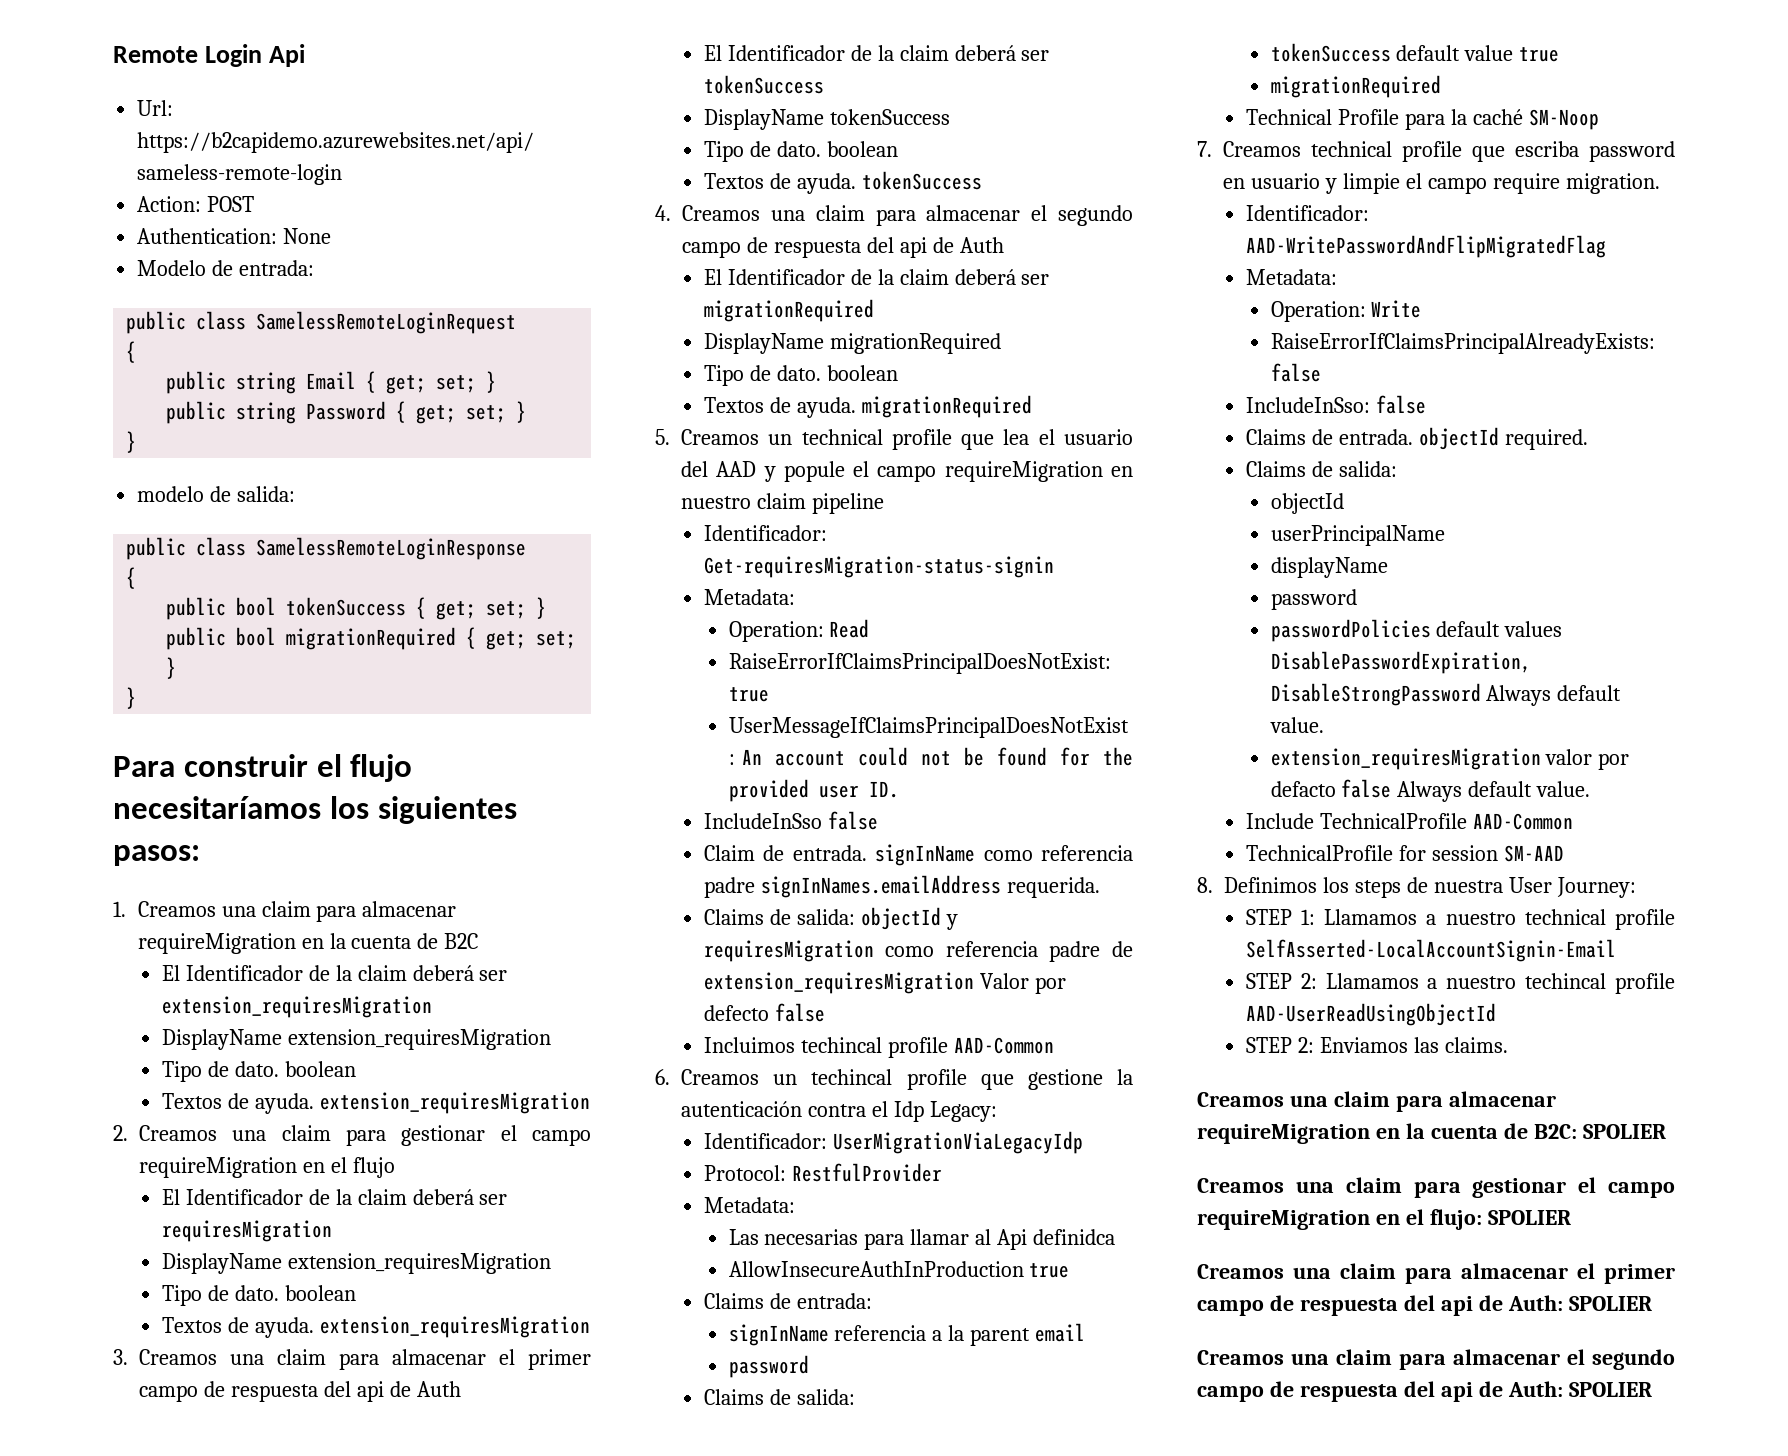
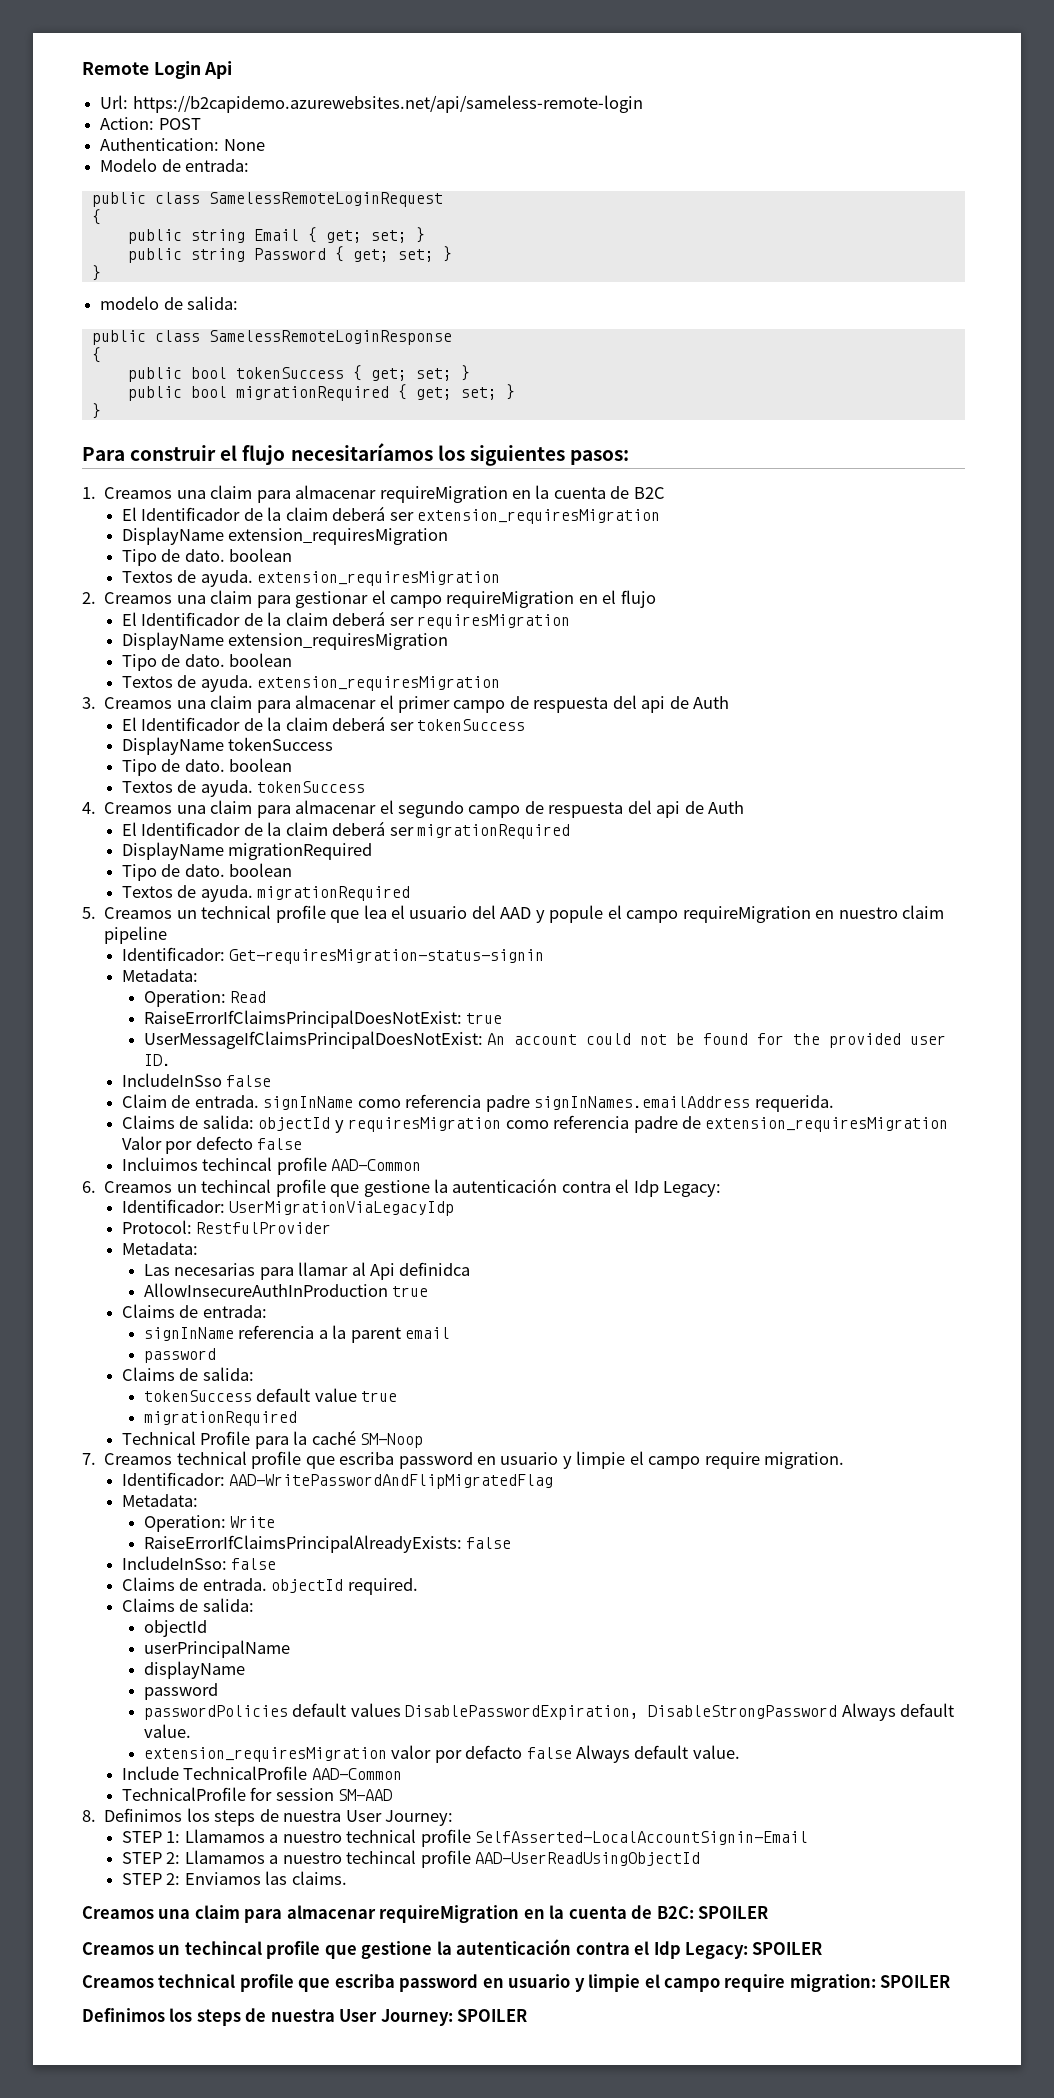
[1582,1124,1666,1139] [1197,1177,1675,1198] [1197,1209,1571,1230] [1197,1263,1675,1284] [1197,1295,1652,1316] [1197,1349,1675,1370] [1197,1381,1652,1402] SPOLIER // Creamos una claim para gestionar el campo requireMigration en el flujo: SPOLIER // Creamos una claim para almacenar el primer campo de respuesta del api de Auth: SPOLIER // Creamos una claim para almacenar el segundo campo de respuesta del api de Auth: SPOLIER -> [698,1906,769,1919] [82,1939,823,1959] [82,1974,951,1992] [82,2008,528,2026] SPOILER // Creamos un techincal profile que gestione la autenticación contra el Idp Legacy: SPOILER // Creamos technical profile que escriba password en usuario y limpie el campo require migration: SPOILER // Definimos los steps de nuestra User Journey: SPOILER

